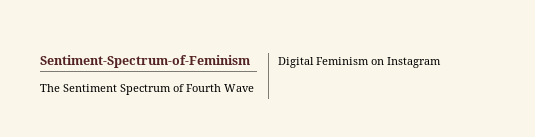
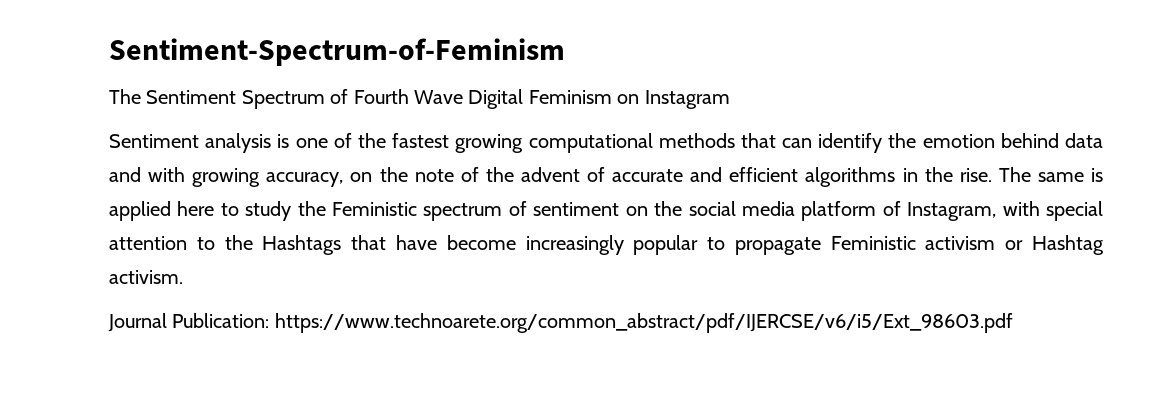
(441, 62) none -> [109,133,1103,153] [109,167,1104,187] [109,201,1103,221] [109,235,1105,255] [109,270,183,284] [108,313,1013,333] // Sentiment analysis is one of the fastest growing computational methods that can identify the emotion behind data and with growing accuracy, on the note of the advent of accurate and efficient algorithms in the rise. The same is applied here to study the Feministic spectrum of sentiment on the social media platform of Instagram, with special attention to the Hashtags that have become increasingly popular to propagate Feministic activism or Hashtag activism. // Journal Publication: https://www.technoarete.org/common_abstract/pdf/IJERCSE/v6/i5/Ext_98603.pdf

